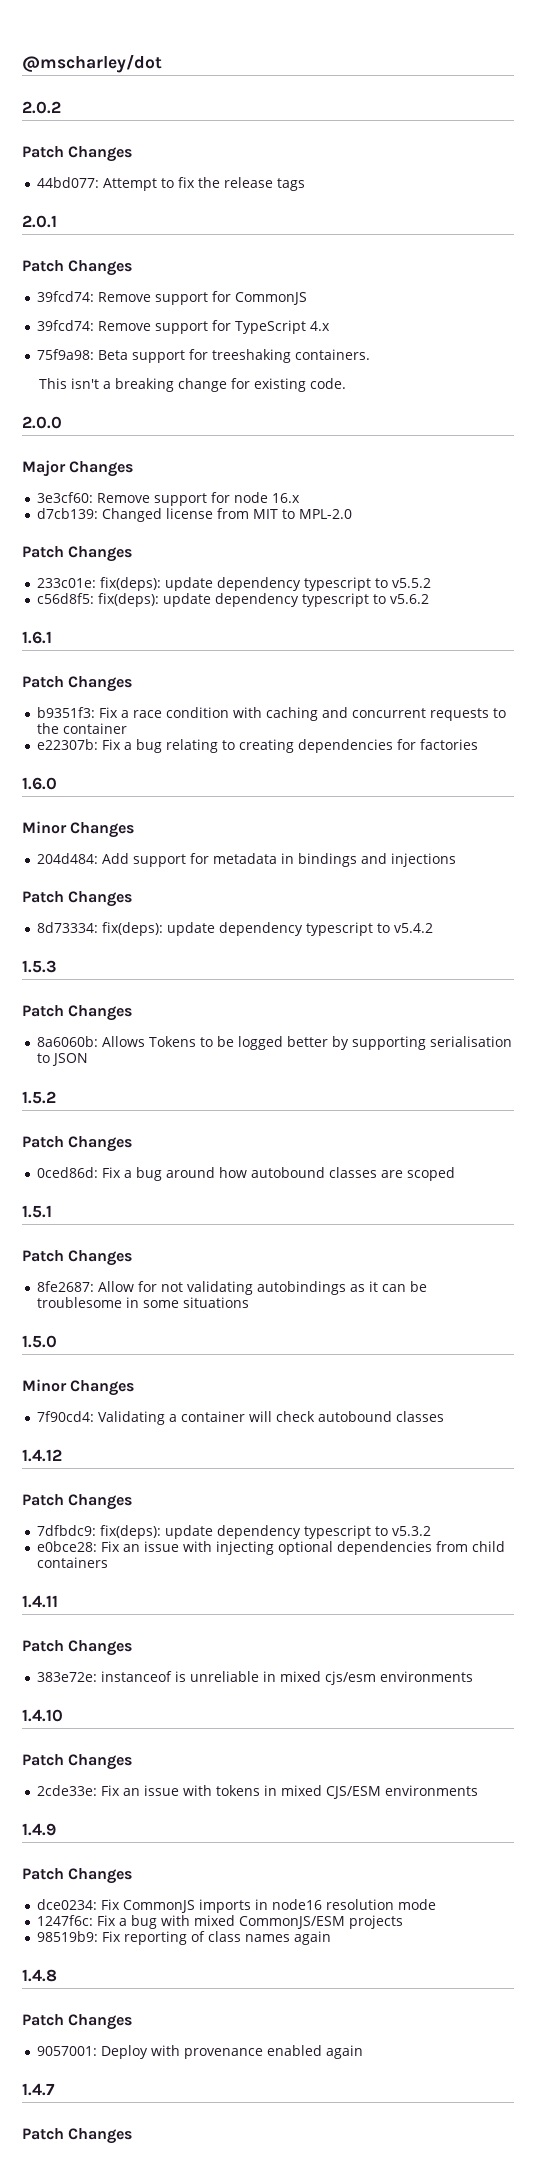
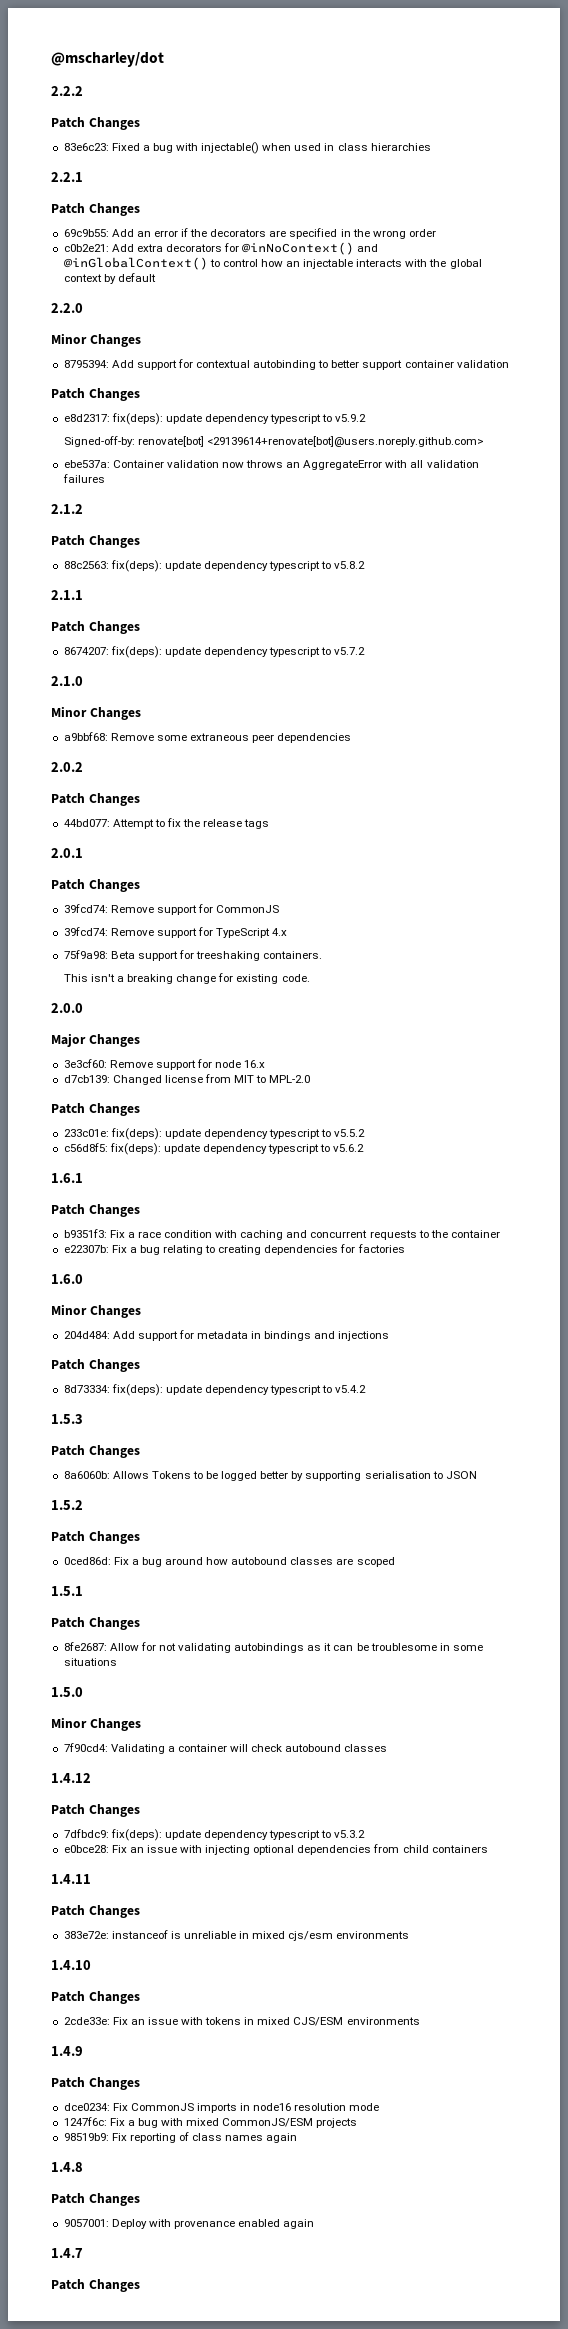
(162, 63) none -> [51,86,83,96] [51,117,140,130] [63,142,431,154] [51,172,83,182] [51,203,140,216] [63,228,436,239] [63,242,379,255] [63,257,482,270] [63,273,156,284] [51,303,83,313] [51,333,141,347] [63,359,509,370] [51,388,140,401] [63,413,367,425] [63,436,484,447] [63,460,479,470] [62,474,105,483] [51,504,83,514] [51,535,140,548] [63,560,366,572] [51,590,83,600] [51,621,140,634] [63,646,366,658] [51,676,83,686] [51,706,141,720] [63,732,352,743] // 2.2.2 // Patch Changes // 83e6c23: Fixed a bug with injectable() when used in class hierarchies // 2.2.1 // Patch Changes // 69c9b55: Add an error if the decorators are specified in the wrong order // c0b2e21: Add extra decorators for @inNoContext() and @inGlobalContext() to control how an injectable interacts with the global context by default // 2.2.0 // Minor Changes // 8795394: Add support for contextual autobinding to better support container validation // Patch Changes // e8d2317: fix(deps): update dependency typescript to v5.9.2 // Signed-off-by: renovate[bot] <29139614+renovate[bot]@users.noreply.github.com> // ebe537a: Container validation now throws an AggregateError with all validation failures // 2.1.2 // Patch Changes // 88c2563: fix(deps): update dependency typescript to v5.8.2 // 2.1.1 // Patch Changes // 8674207: fix(deps): update dependency typescript to v5.7.2 // 2.1.0 // Minor Changes // a9bbf68: Remove some extraneous peer dependencies

